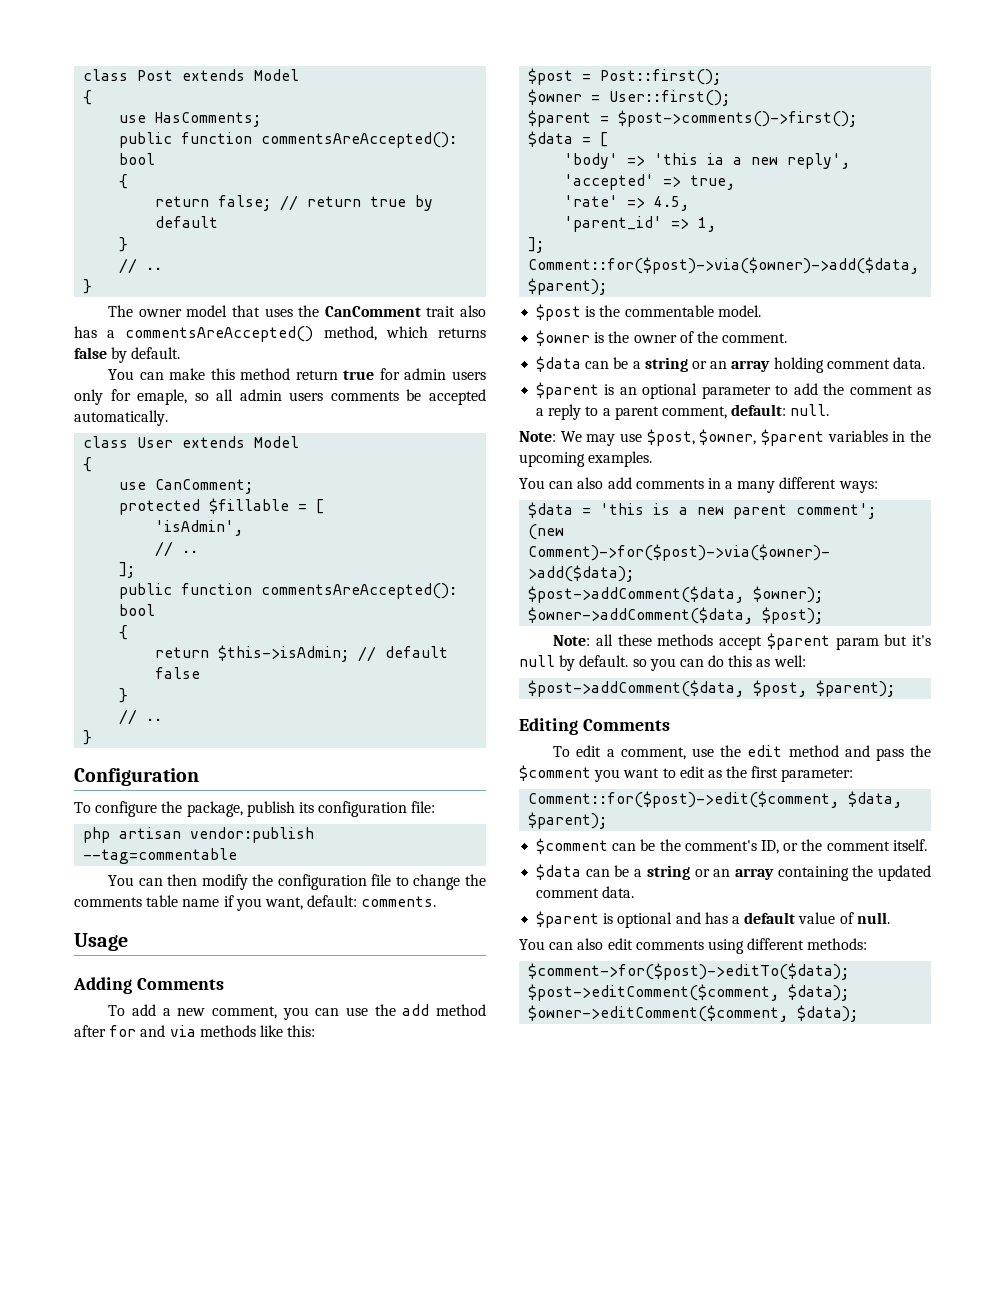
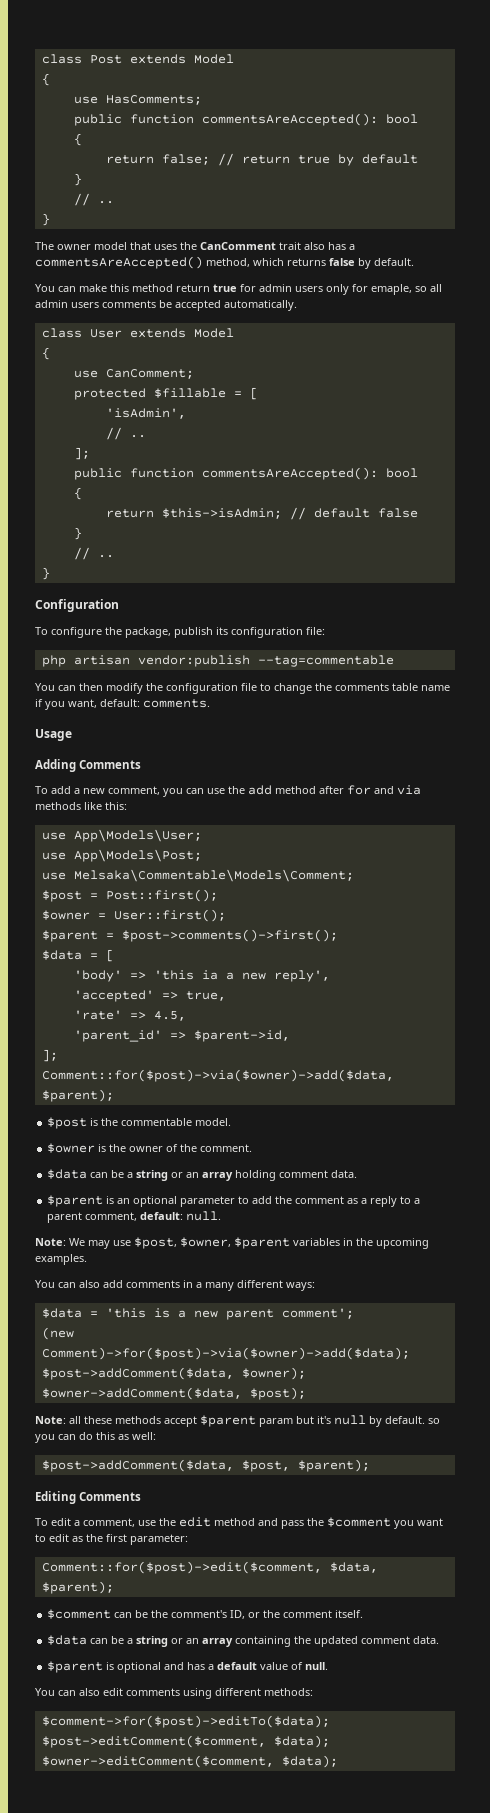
(316, 1031) none -> [41,829,202,842] [41,849,202,862] [41,869,354,882] // use App\Models\User; // use App\Models\Post; // use Melsaka\Commentable\Models\Comment;
[698,217,717,232] 1, -> [193,1030,290,1042] $parent->id,

